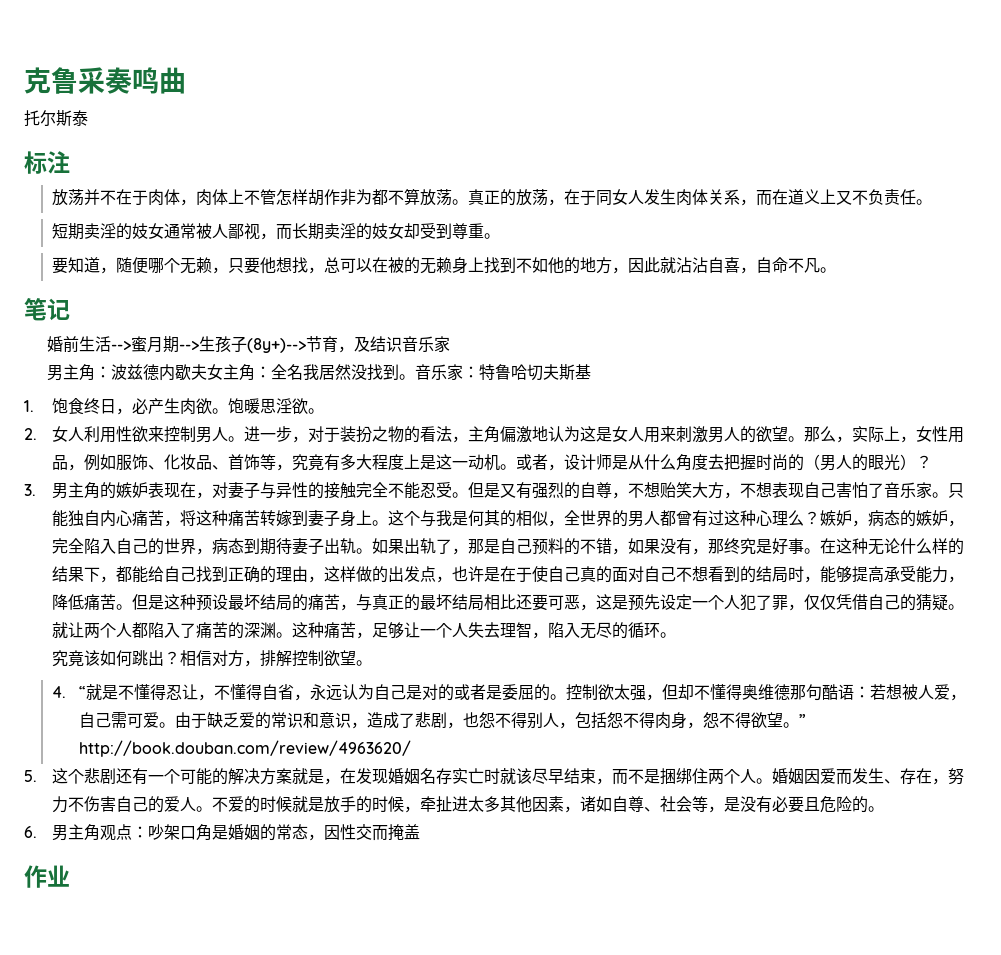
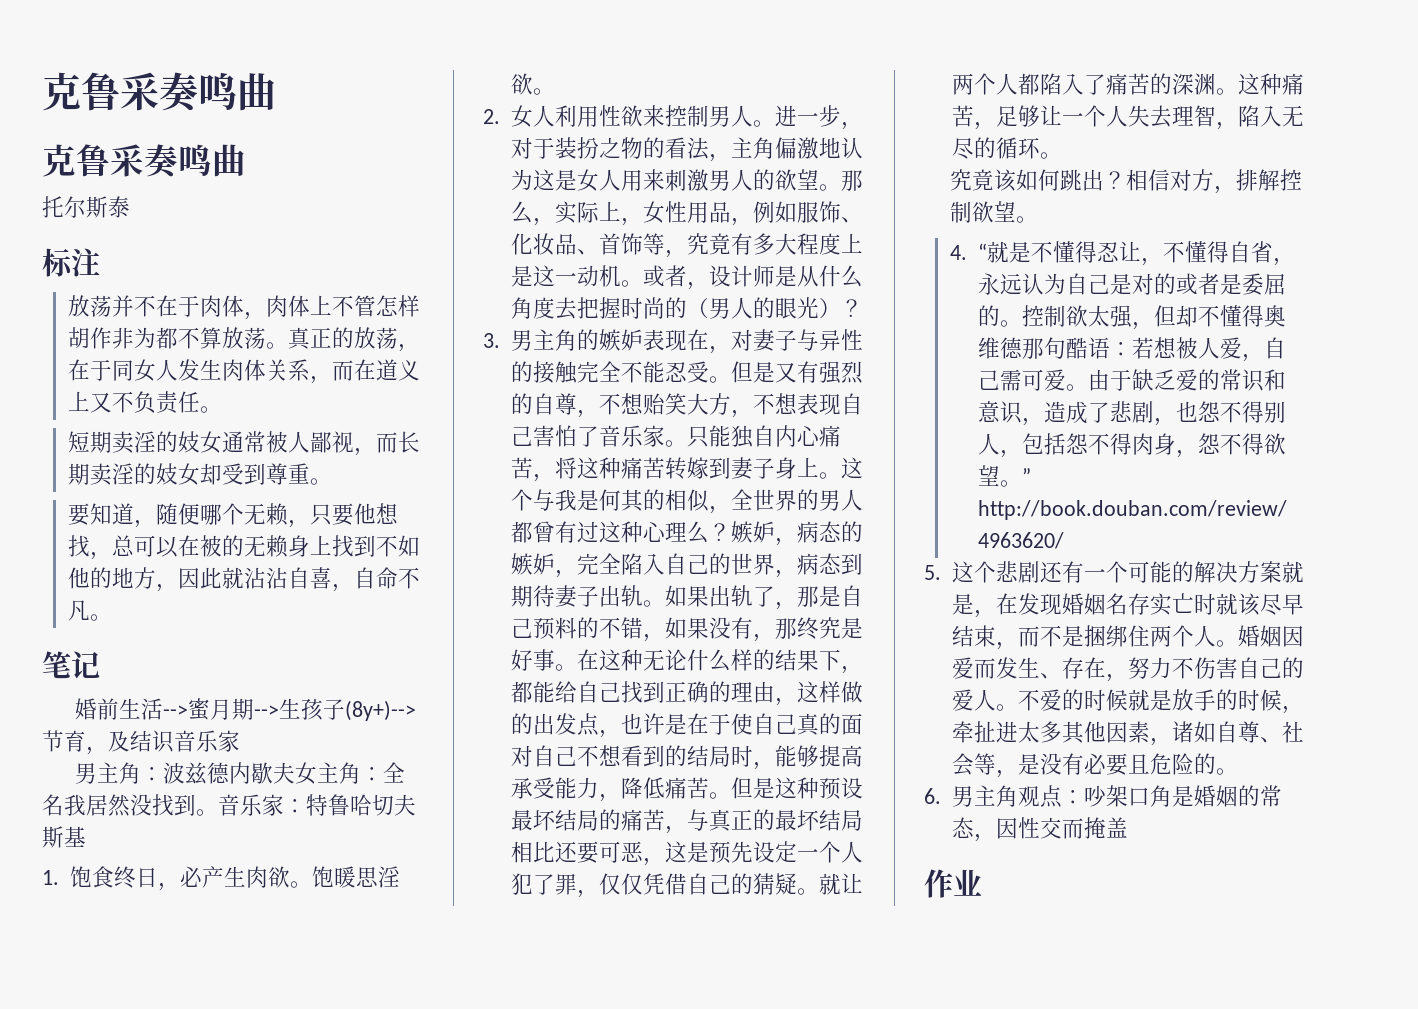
[24,67,186,94] 克鲁采奏鸣曲 -> [42,72,276,113] [42,144,246,179] 克鲁采奏鸣曲 // 克鲁采奏鸣曲

